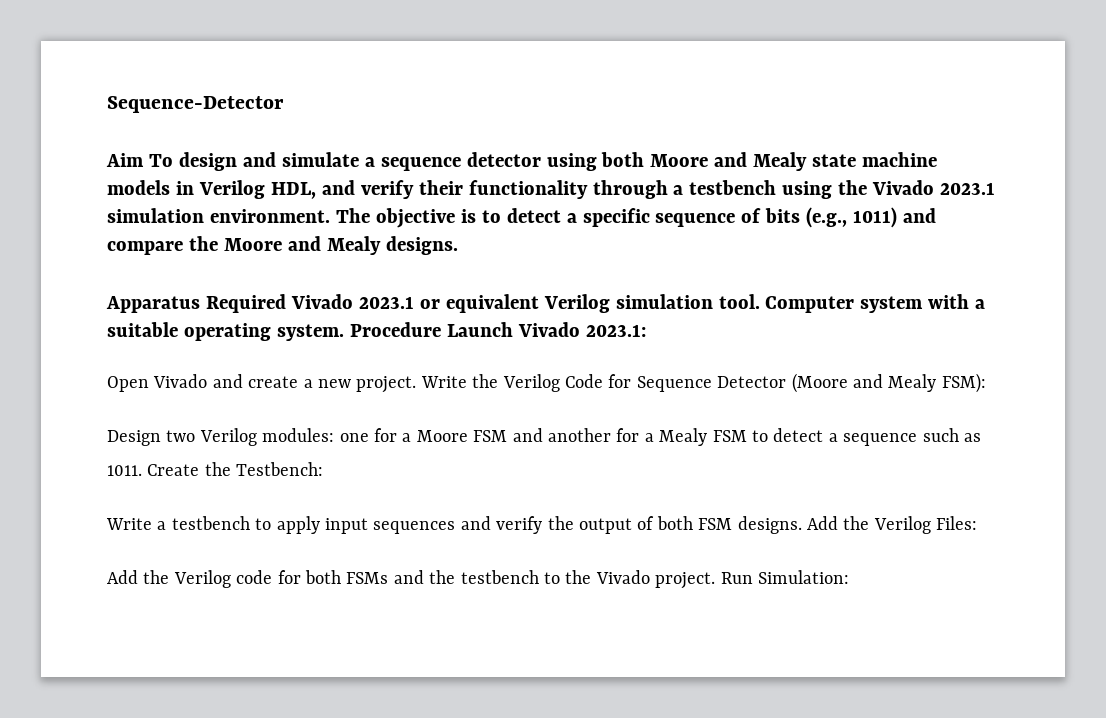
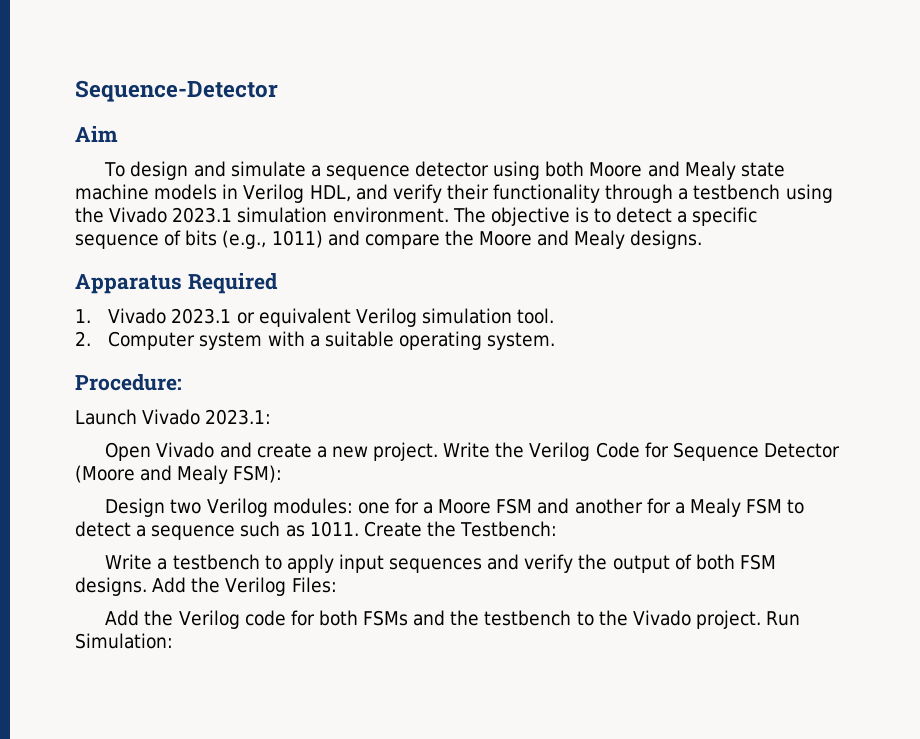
(144, 160) none -> (118, 134) //
(286, 303) none -> [75,309,91,323] // 1.
(760, 301) none -> [75,331,91,346] // 2.
[349,322,441,337] Procedure -> [75,374,182,391] // Procedure: //

